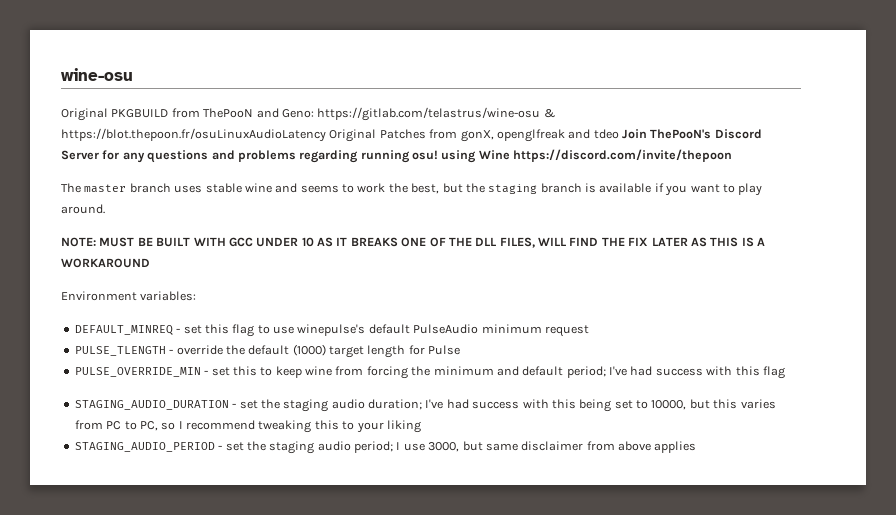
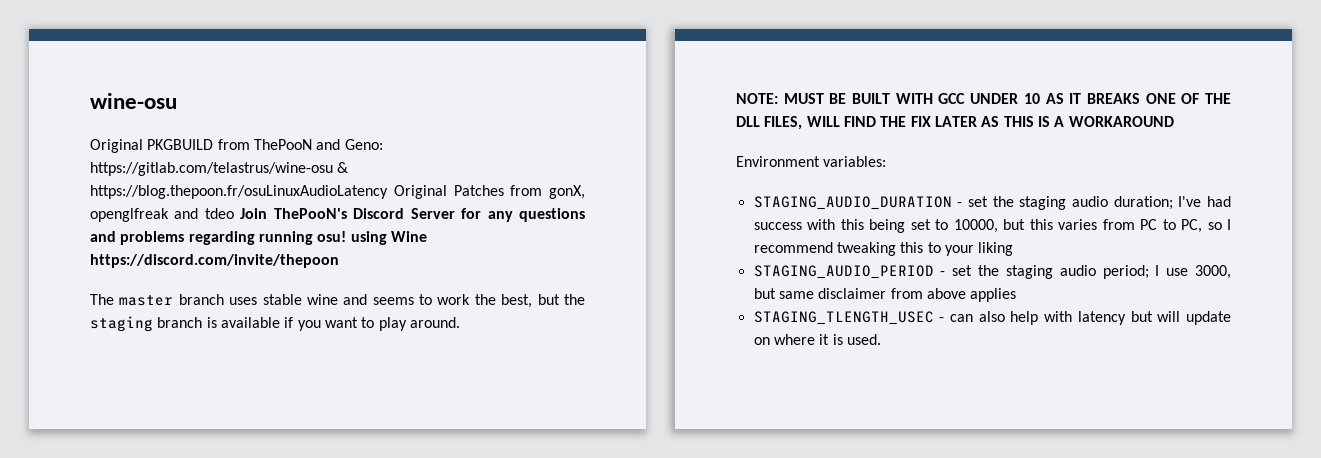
[61,128,326,142] https://blot.thepoon.fr/osuLinuxAudioLatency -> [90,185,388,199] https://blog.thepoon.fr/osuLinuxAudioLatency
[74,324,589,337] [74,344,461,358] [74,366,785,379] // DEFAULT_MINREQ - set this flag to use winepulse's default PulseAudio minimum request // PULSE_TLENGTH - override the default (1000) target length for Pulse // PULSE_OVERRIDE_MIN - set this to keep wine from forcing the minimum and default period; I've had success with this flag -> (887, 161) none
(697, 447) none -> [753,311,1231,325] [753,334,881,345] // STAGING_TLENGTH_USEC - can also help with latency but will update on where it is used.

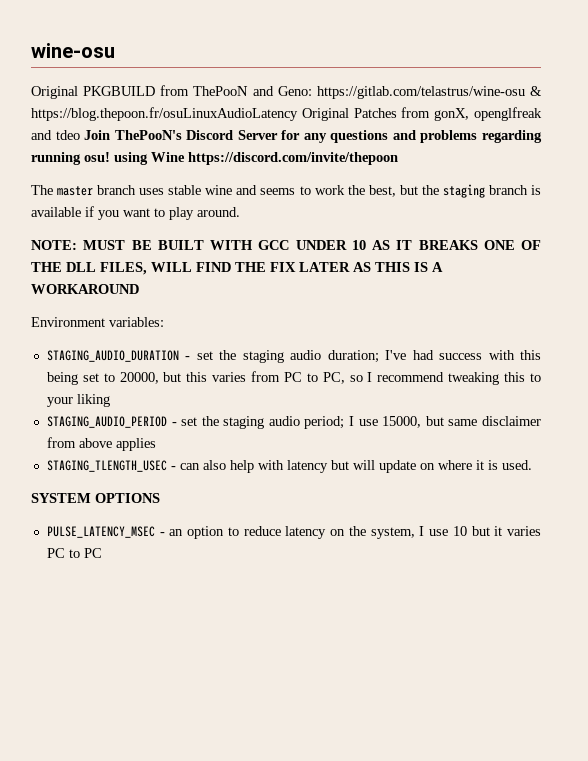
[953,219,998,233] 10000, -> [119,372,159,384] 20000,
[1194,265,1231,279] 3000, -> [382,416,422,428] 15000,
(881, 339) none -> [31,493,160,503] [46,526,542,539] [46,548,102,558] // SYSTEM OPTIONS // PULSE_LATENCY_MSEC - an option to reduce latency on the system, I use 10 but it varies PC to PC

